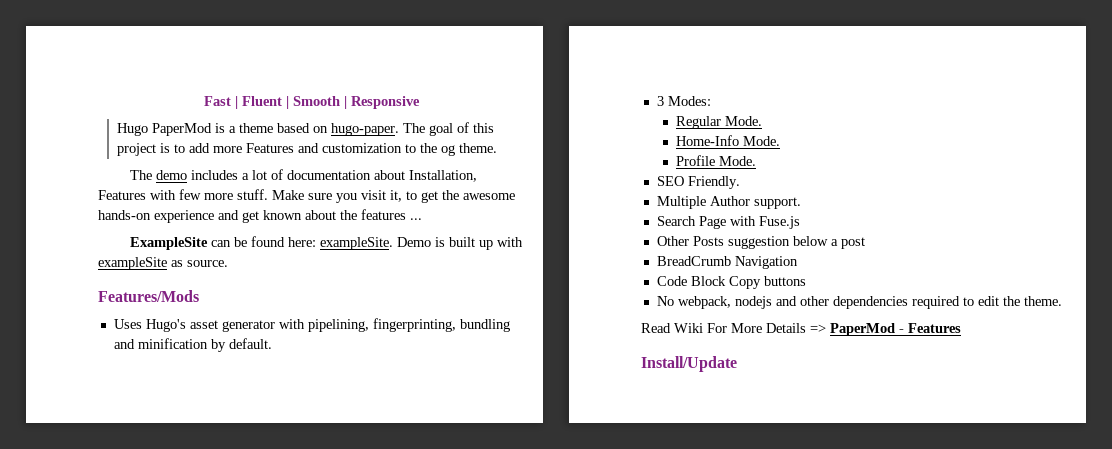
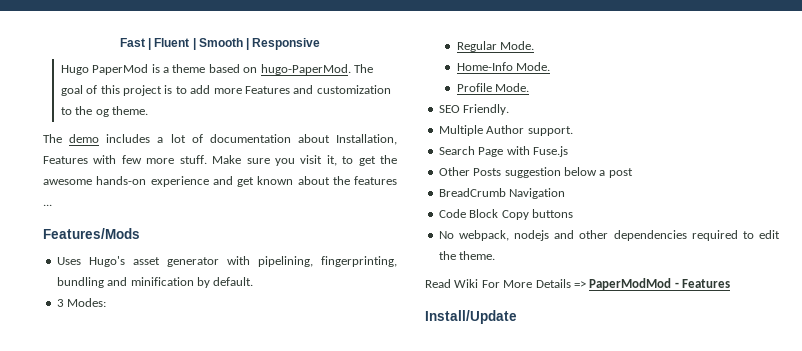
[331,123,400,136] hugo-paper. -> [260,64,351,75] hugo-PaperMod.
[129,236,523,250] [98,257,228,270] // ExampleSite can be found here: exampleSite. Demo is built up with exampleSite as source. -> (52, 205) none
[830,323,895,336] PaperMod -> [589,278,672,290] PaperModMod

